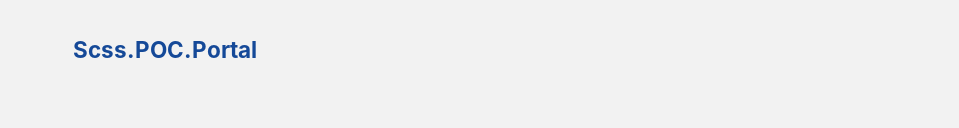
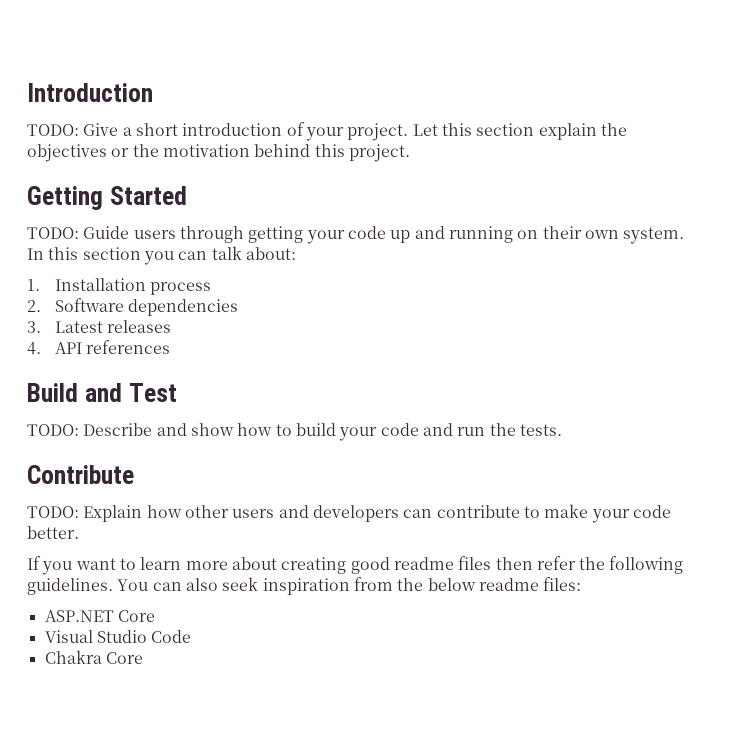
[73,41,257,58] Scss.POC.Portal -> [27,83,153,102] [27,122,627,141] [27,144,410,162] [27,186,187,210] [27,226,685,244] [27,246,296,265] [27,278,212,295] [27,298,239,316] [27,320,172,333] [27,340,171,355] [27,383,177,402] [27,423,562,441] [27,465,134,484] [27,504,671,523] [27,526,79,539] [27,556,684,575] [27,577,582,595] [44,610,155,622] [44,630,192,643] [44,650,143,664] Introduction // TODO: Give a short introduction of your project. Let this section explain the objectives or the motivation behind this project. // Getting Started // TODO: Guide users through getting your code up and running on their own system. In this section you can talk about: // 1. Installation process // 2. Software dependencies // 3. Latest releases // 4. API references // Build and Test // TODO: Describe and show how to build your code and run the tests. // Contribute // TODO: Explain how other users and developers can contribute to make your code better. // If you want to learn more about creating good readme files then refer the following guidelines. You can also seek inspiration from the below readme files: // ASP.NET Core // Visual Studio Code // Chakra Core

